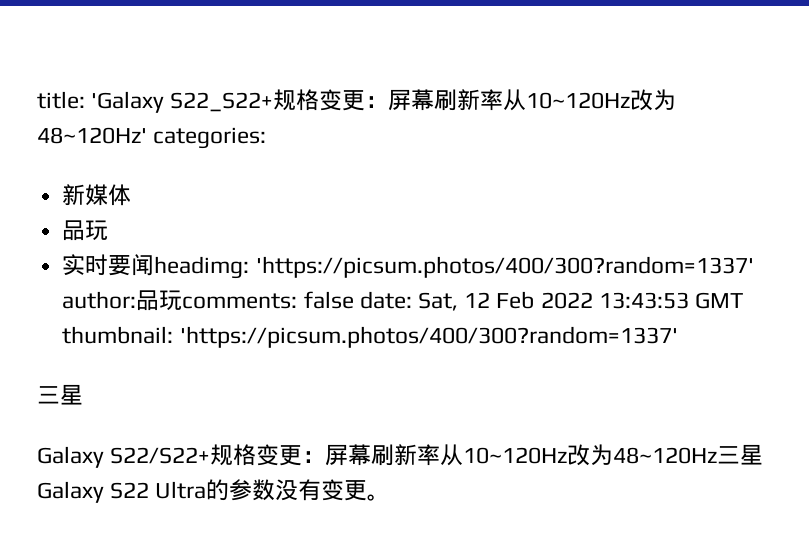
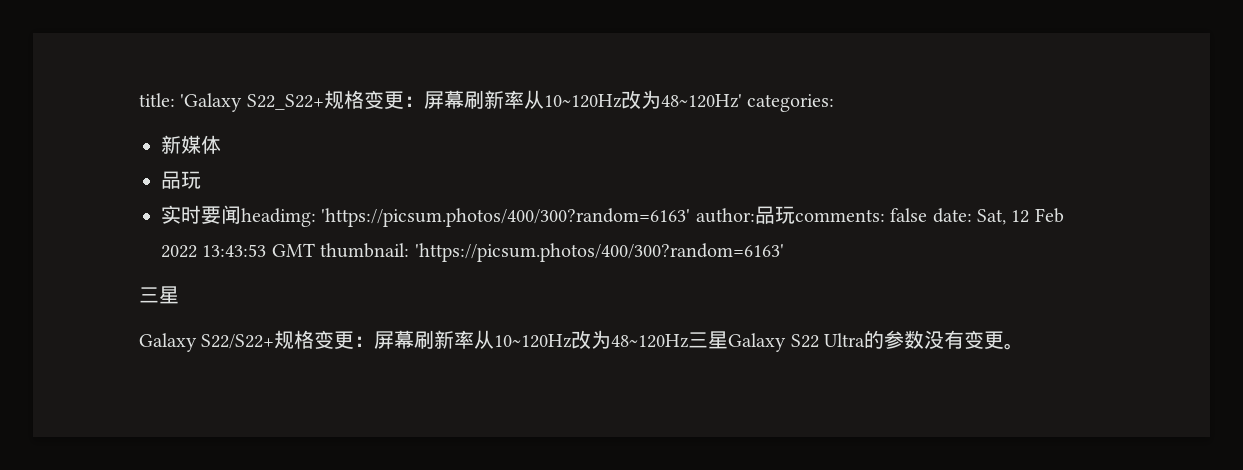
[255,256,754,278] 'https://picsum.photos/400/300?random=1337' -> [321,208,691,227] 'https://picsum.photos/400/300?random=6163'
[179,326,678,348] 'https://picsum.photos/400/300?random=1337' -> [414,243,784,262] 'https://picsum.photos/400/300?random=6163'

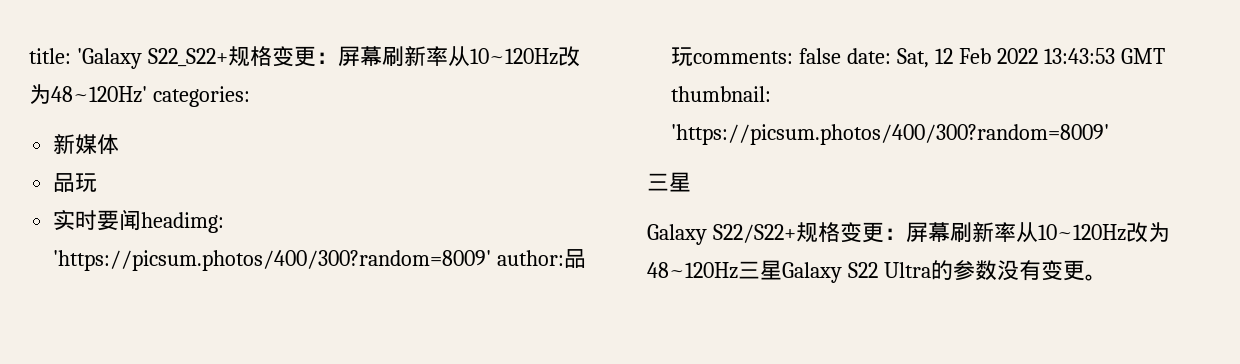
[321,208,691,227] 'https://picsum.photos/400/300?random=6163' -> [53,250,492,271] 'https://picsum.photos/400/300?random=8009'
[414,243,784,262] 'https://picsum.photos/400/300?random=6163' -> [671,124,1110,145] 'https://picsum.photos/400/300?random=8009'

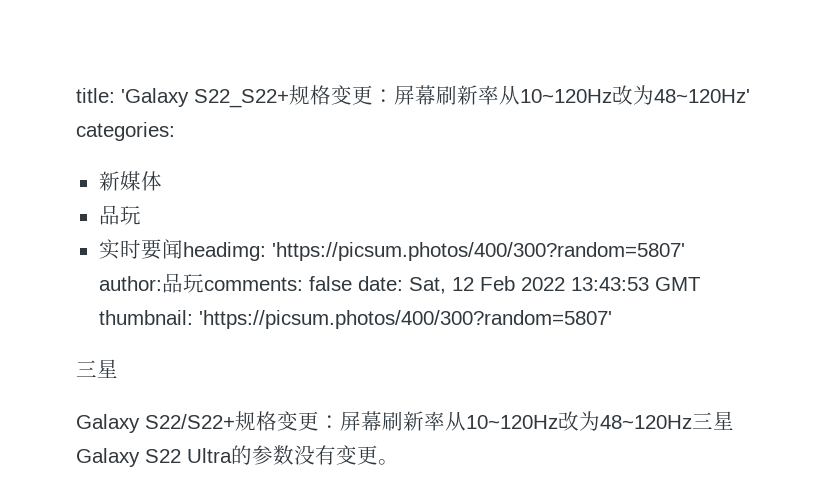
[53,250,492,271] 'https://picsum.photos/400/300?random=8009' -> [271,242,685,261] 'https://picsum.photos/400/300?random=5807'
[671,124,1110,145] 'https://picsum.photos/400/300?random=8009' -> [198,310,612,329] 'https://picsum.photos/400/300?random=5807'

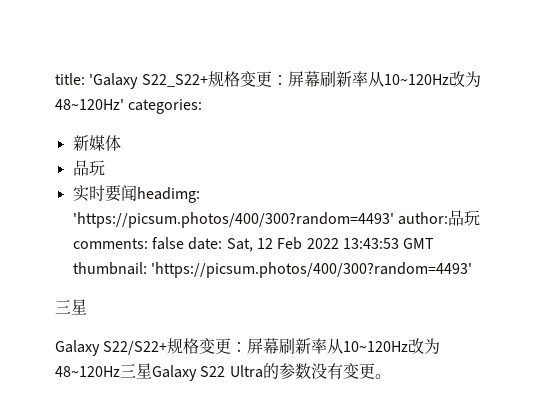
[271,242,685,261] 'https://picsum.photos/400/300?random=5807' -> [72,212,394,228] 'https://picsum.photos/400/300?random=4493'
[198,310,612,329] 'https://picsum.photos/400/300?random=5807' -> [150,262,472,278] 'https://picsum.photos/400/300?random=4493'

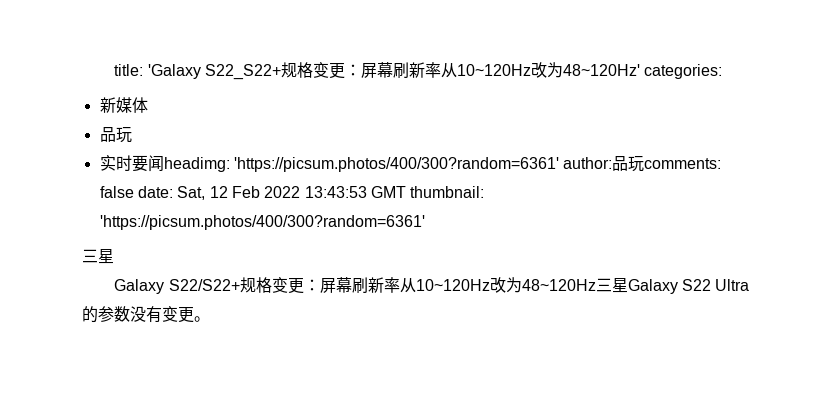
[72,212,394,228] 'https://picsum.photos/400/300?random=4493' -> [233,157,559,172] 'https://picsum.photos/400/300?random=6361'
[150,262,472,278] 'https://picsum.photos/400/300?random=4493' -> [99,215,425,230] 'https://picsum.photos/400/300?random=6361'

